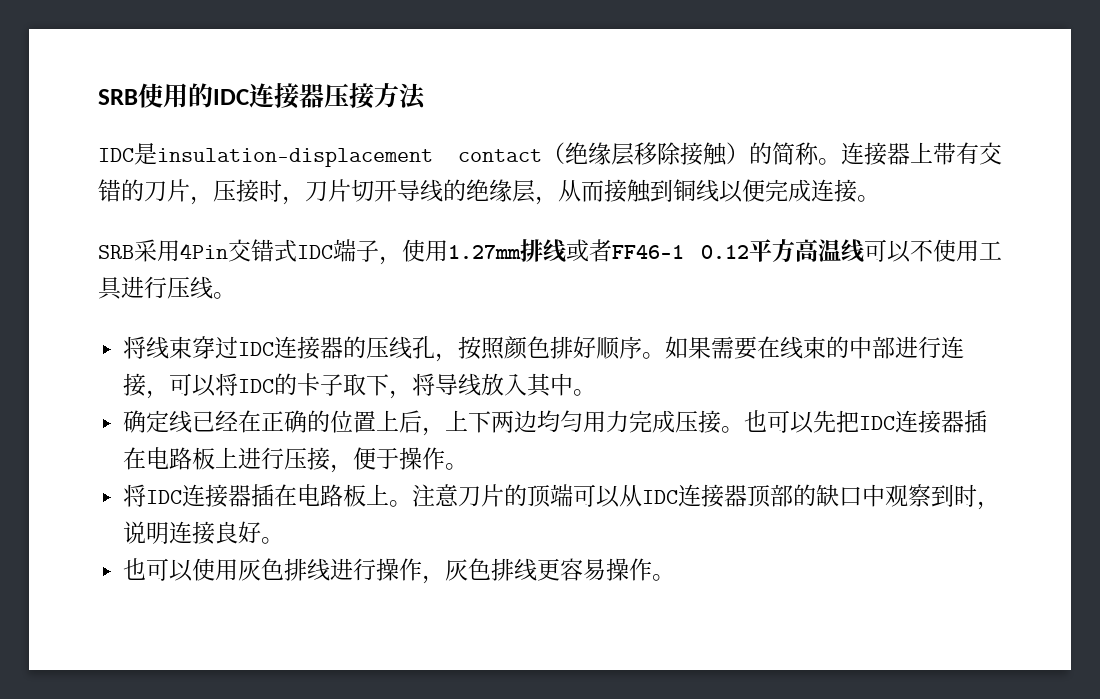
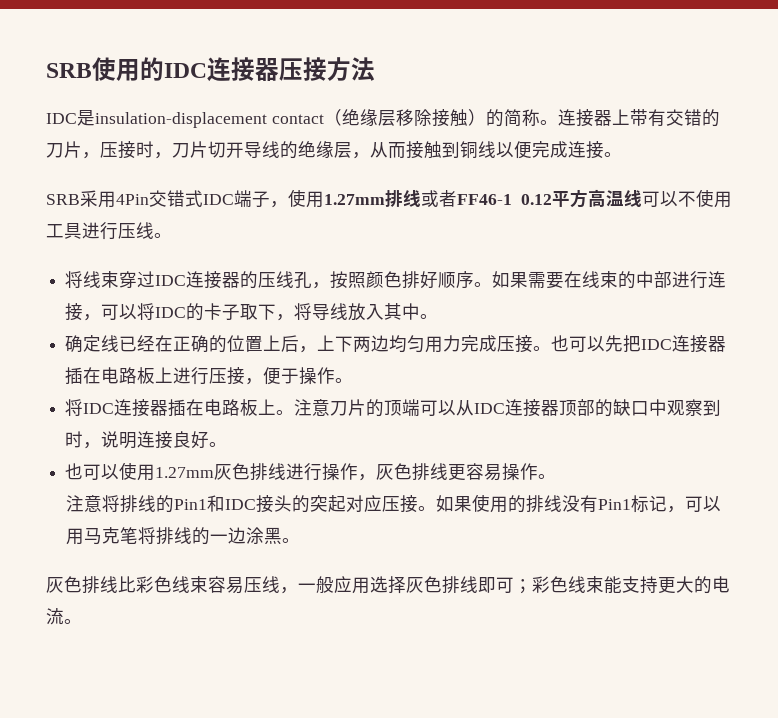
(239, 570) none -> [155,467,215,478] 1.27mm
(676, 577) none -> [66,494,722,513] [66,527,301,545] [46,576,730,594] [46,608,82,625] // 注意将排线的Pin1和IDC接头的突起对应压接。如果使用的排线没有Pin1标记，可以用马克笔将排线的一边涂黑。 // 灰色排线比彩色线束容易压线，一般应用选择灰色排线即可；彩色线束能支持更大的电流。

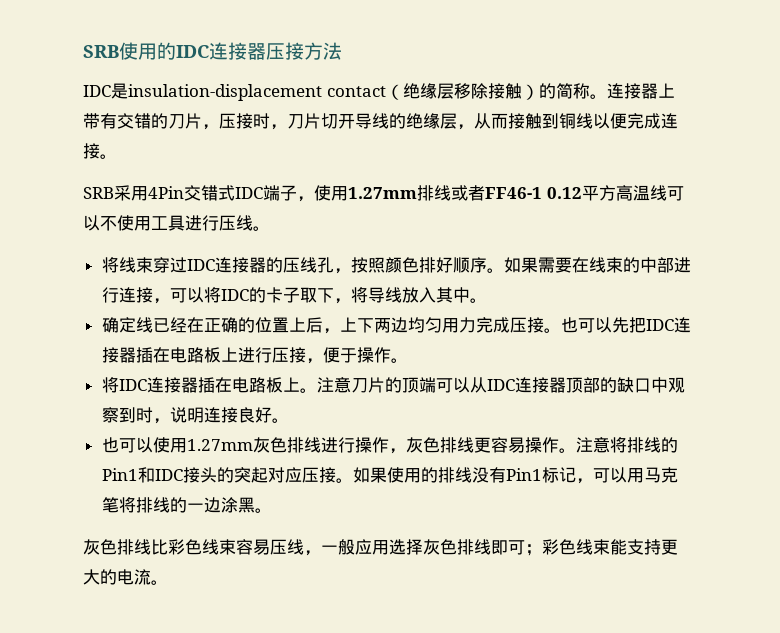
(557, 476) // -> (576, 450) none

